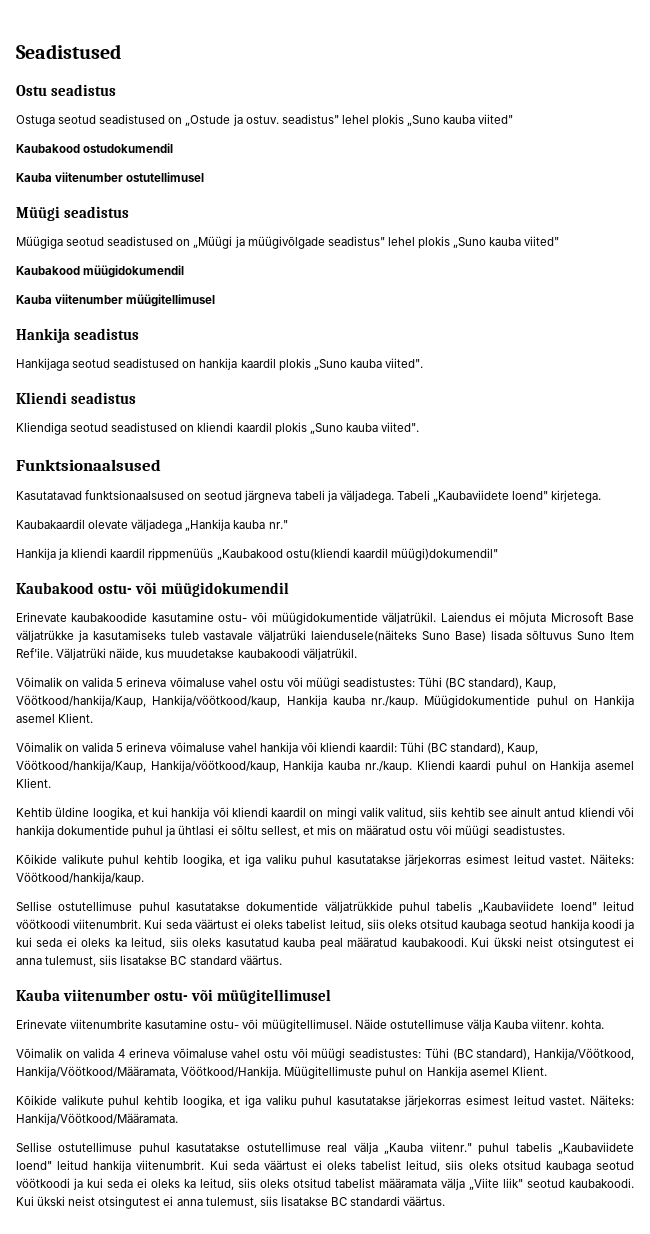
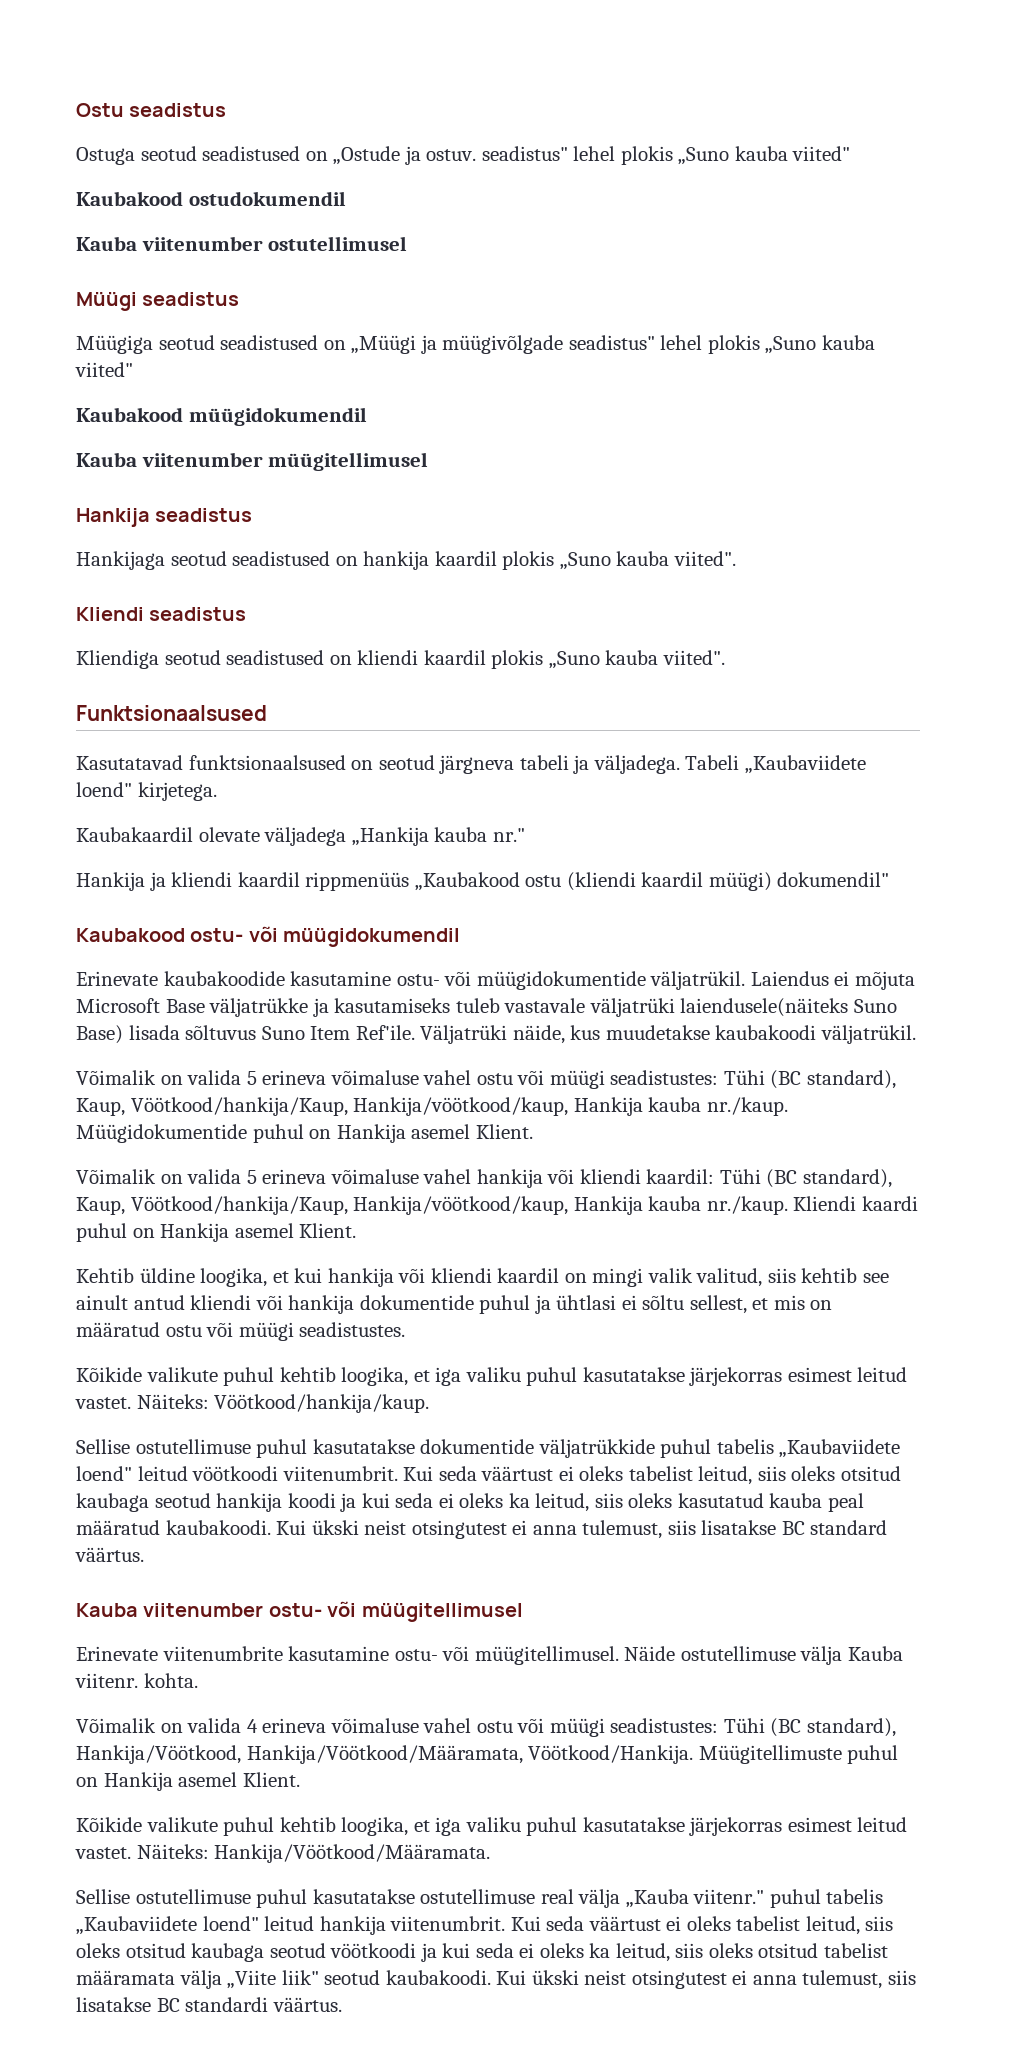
[16,44,121,59] Seadistused // -> (76, 110) none
[285,548,498,561] ostu(kliendi kaardil müügi)dokumendil" -> [525,872,890,891] ostu (kliendi kaardil müügi) dokumendil"

